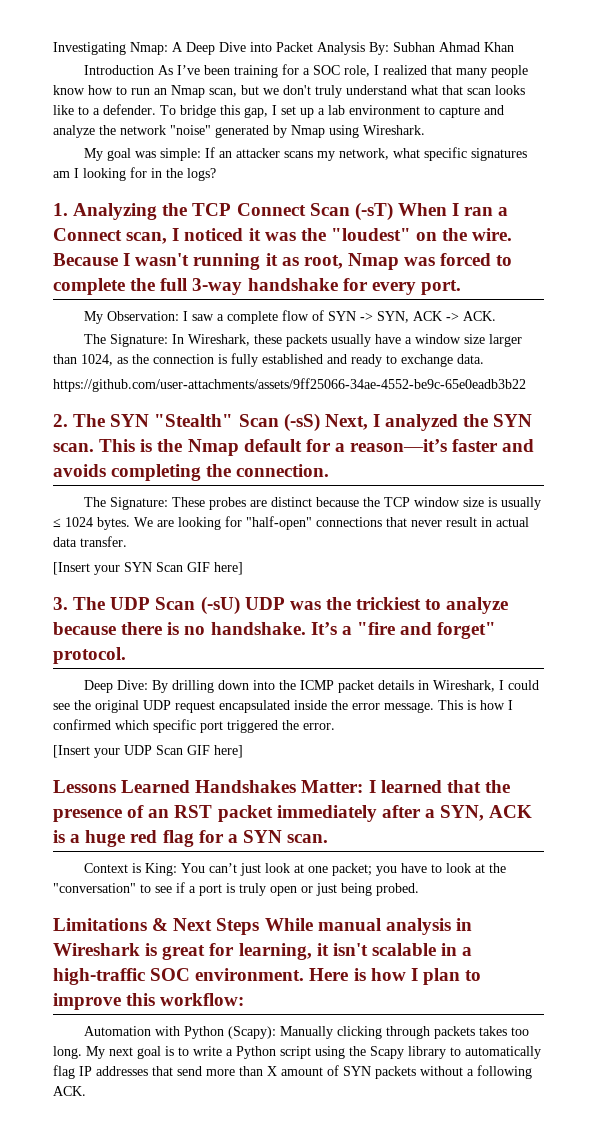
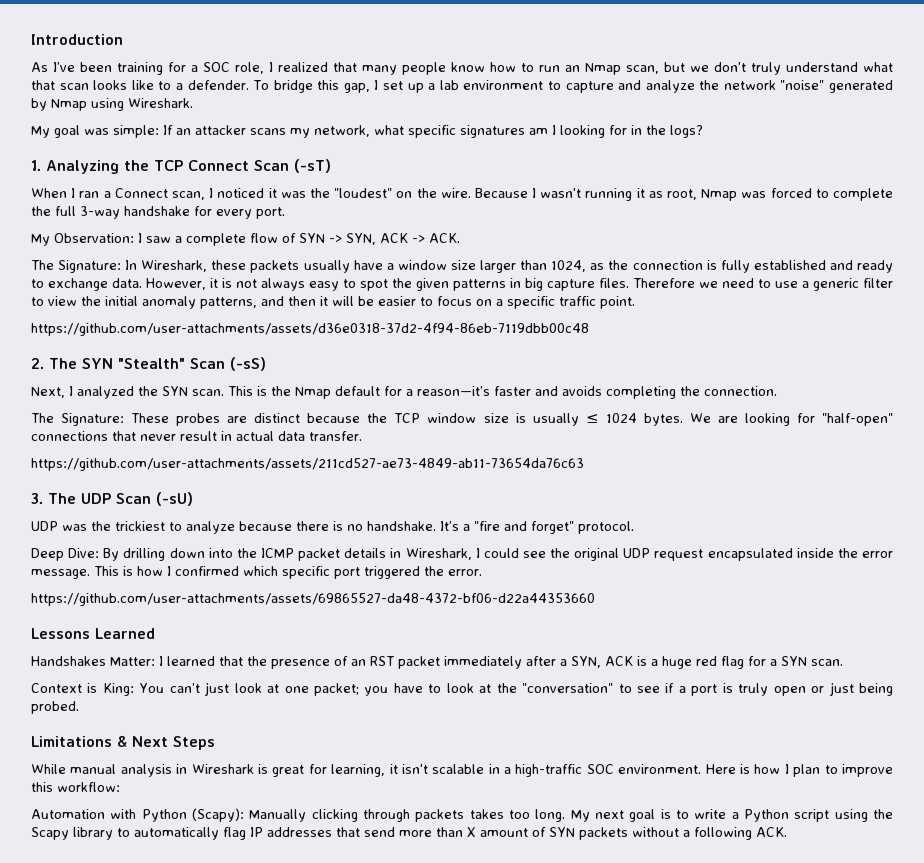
[53,42,514,55] [83,65,154,75] Investigating Nmap: A Deep Dive into Packet Analysis By: Subhan Ahmad Khan // Introduction -> [31,34,123,45] Introduction //
(393, 211) none -> (331, 166) //
[53,378,526,392] // https://github.com/user-attachments/assets/9ff25066-34ae-4552-be9c-65e0eadb3b22 -> [146,278,893,291] [31,296,635,309] [31,323,589,336] However, it is not always easy to spot the given patterns in big capture files. Therefore we need to use a generic filter to view the initial anomaly patterns, and then it will be easier to focus on a specific traffic point. // https://github.com/user-attachments/assets/d36e0318-37d2-4f94-86eb-7119dbb00c48
(320, 422) none -> (266, 364) //
[53,562,243,575] [Insert your SYN Scan GIF here] -> [31,458,584,471] https://github.com/user-attachments/assets/211cd527-ae73-4849-ab11-73654da76c63
(240, 605) none -> (193, 499) //
[53,745,243,758] [Insert your UDP Scan GIF here] -> [31,593,595,606] https://github.com/user-attachments/assets/69865527-da48-4372-bf06-d22a44353660
(191, 786) none -> (155, 633) //
(260, 926) none -> (215, 743) //

